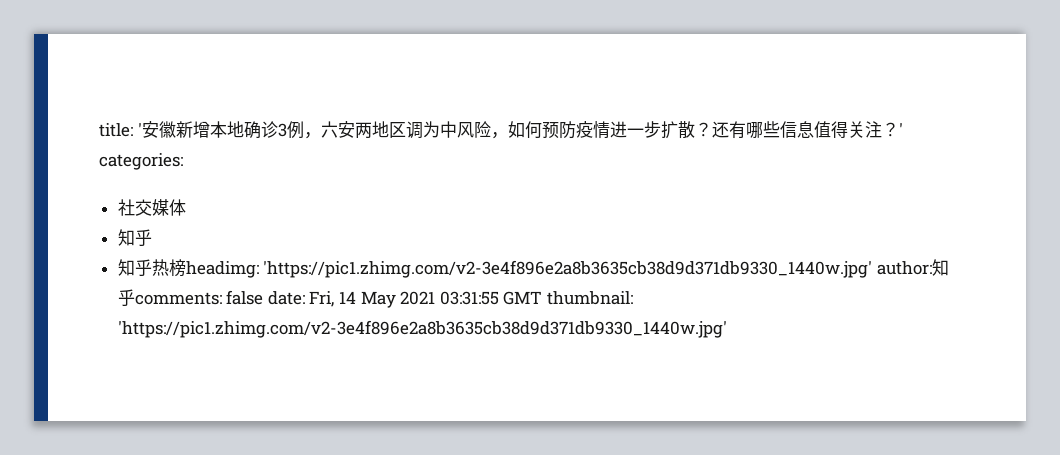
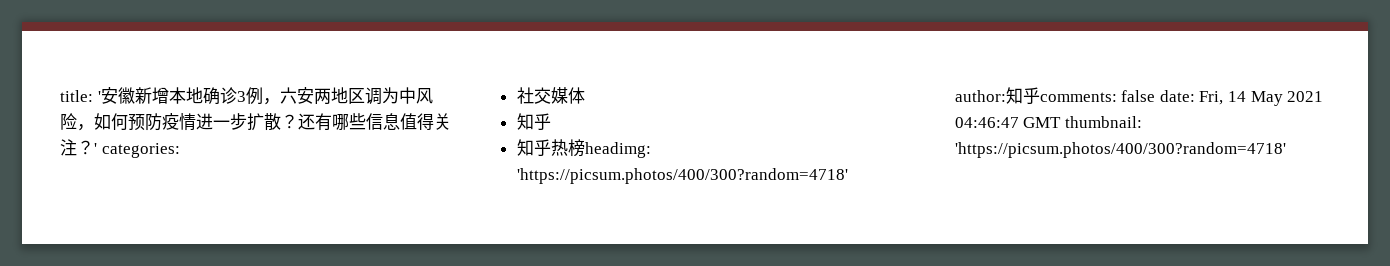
[263,260,873,278] 'https://pic1.zhimg.com/v2-3e4f896e2a8b3635cb38d9d371db9330_1440w.jpg' -> [516,168,848,184] 'https://picsum.photos/400/300?random=4718'
[439,291,499,305] 03:31:55 -> [954,117,1019,128] 04:46:47
[117,320,727,338] 'https://pic1.zhimg.com/v2-3e4f896e2a8b3635cb38d9d371db9330_1440w.jpg' -> [954,142,1286,158] 'https://picsum.photos/400/300?random=4718'

